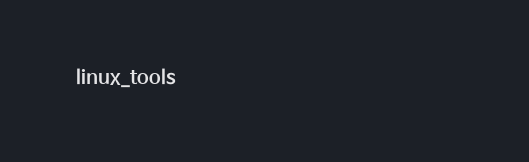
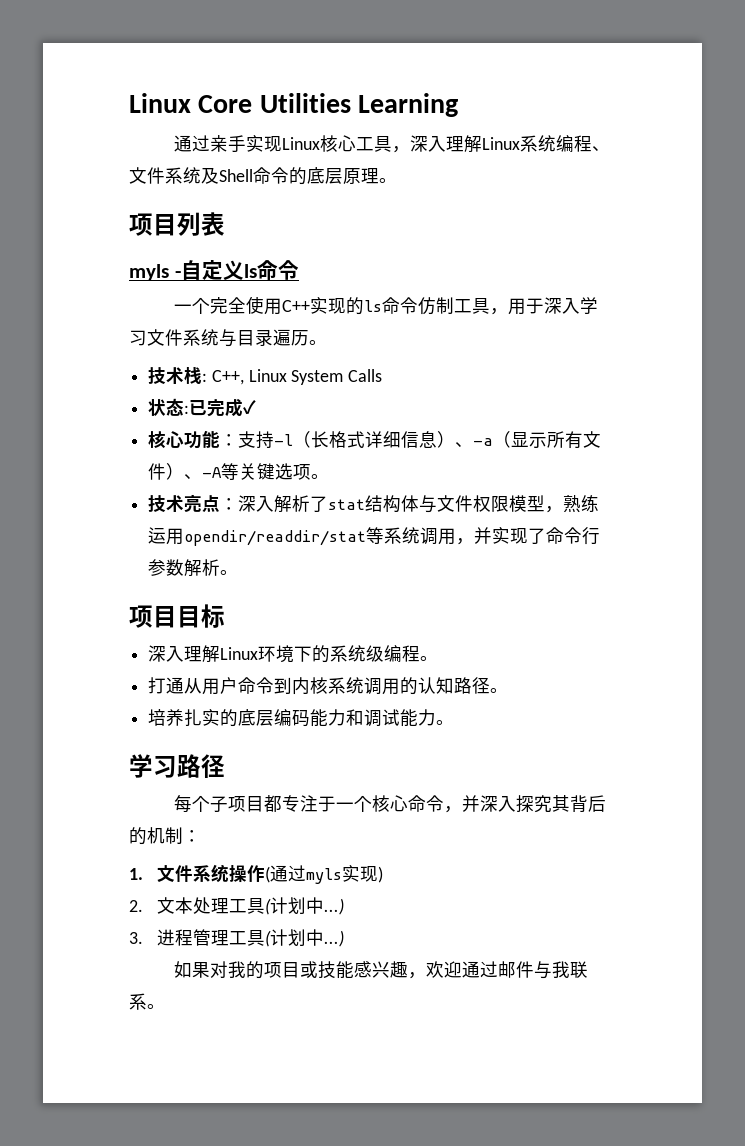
[76,68,176,88] linux_tools -> [129,93,459,117] [174,135,611,153] [129,167,397,185] [129,212,225,236] [129,260,299,281] [174,296,599,315] [129,329,327,347] [148,367,383,385] [148,398,257,417] [148,430,602,449] [148,463,330,480] [148,494,600,513] [148,527,601,546] [148,559,239,577] [129,604,225,628] [148,645,439,663] [148,677,509,695] [148,709,455,727] [129,754,225,778] [174,795,607,813] [129,827,201,845] [129,864,384,884] [129,897,345,915] [129,929,345,947] [174,961,589,979] [129,993,165,1010] Linux Core Utilities Learning // 通过亲手实现Linux核心工具，深入理解Linux系统编程、文件系统及Shell命令的底层原理。 // 项目列表 // myls -自定义ls命令 // 一个完全使用C++实现的ls命令仿制工具，用于深入学习文件系统与目录遍历。 // 技术栈: C++, Linux System Calls // 状态:已完成✓ // 核心功能：支持-l（长格式详细信息）、-a（显示所有文件）、-A等关键选项。 // 技术亮点：深入解析了stat结构体与文件权限模型，熟练运用opendir/readdir/stat等系统调用，并实现了命令行参数解析。 // 项目目标 // 深入理解Linux环境下的系统级编程。 // 打通从用户命令到内核系统调用的认知路径。 // 培养扎实的底层编码能力和调试能力。 // 学习路径 // 每个子项目都专注于一个核心命令，并深入探究其背后的机制： // 1.文件系统操作(通过myls实现) // 2.文本处理工具(计划中...) // 3.进程管理工具(计划中...) // 如果对我的项目或技能感兴趣，欢迎通过邮件与我联系。

